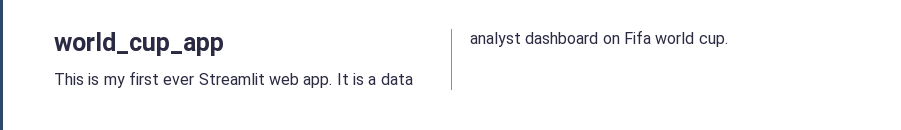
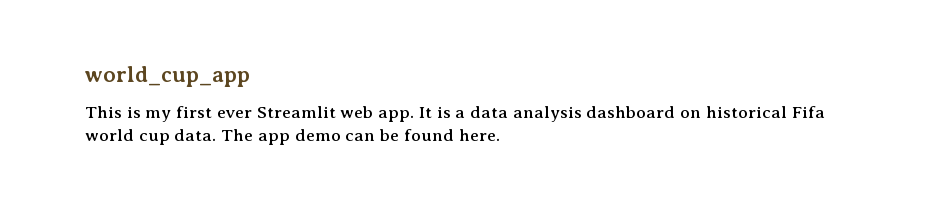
[470,32,521,47] analyst -> [512,106,582,122] analysis
(620, 39) none -> [705,106,787,118] historical
[698,35,728,47] cup. -> [138,129,500,145] cup data. The app demo can be found here.

